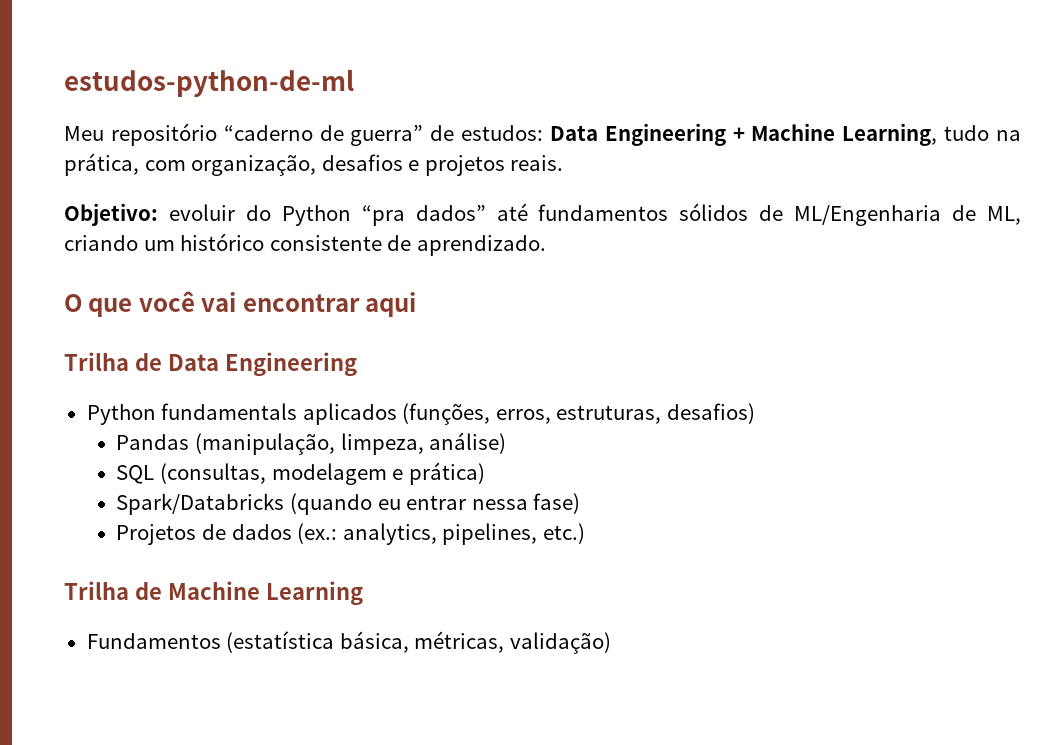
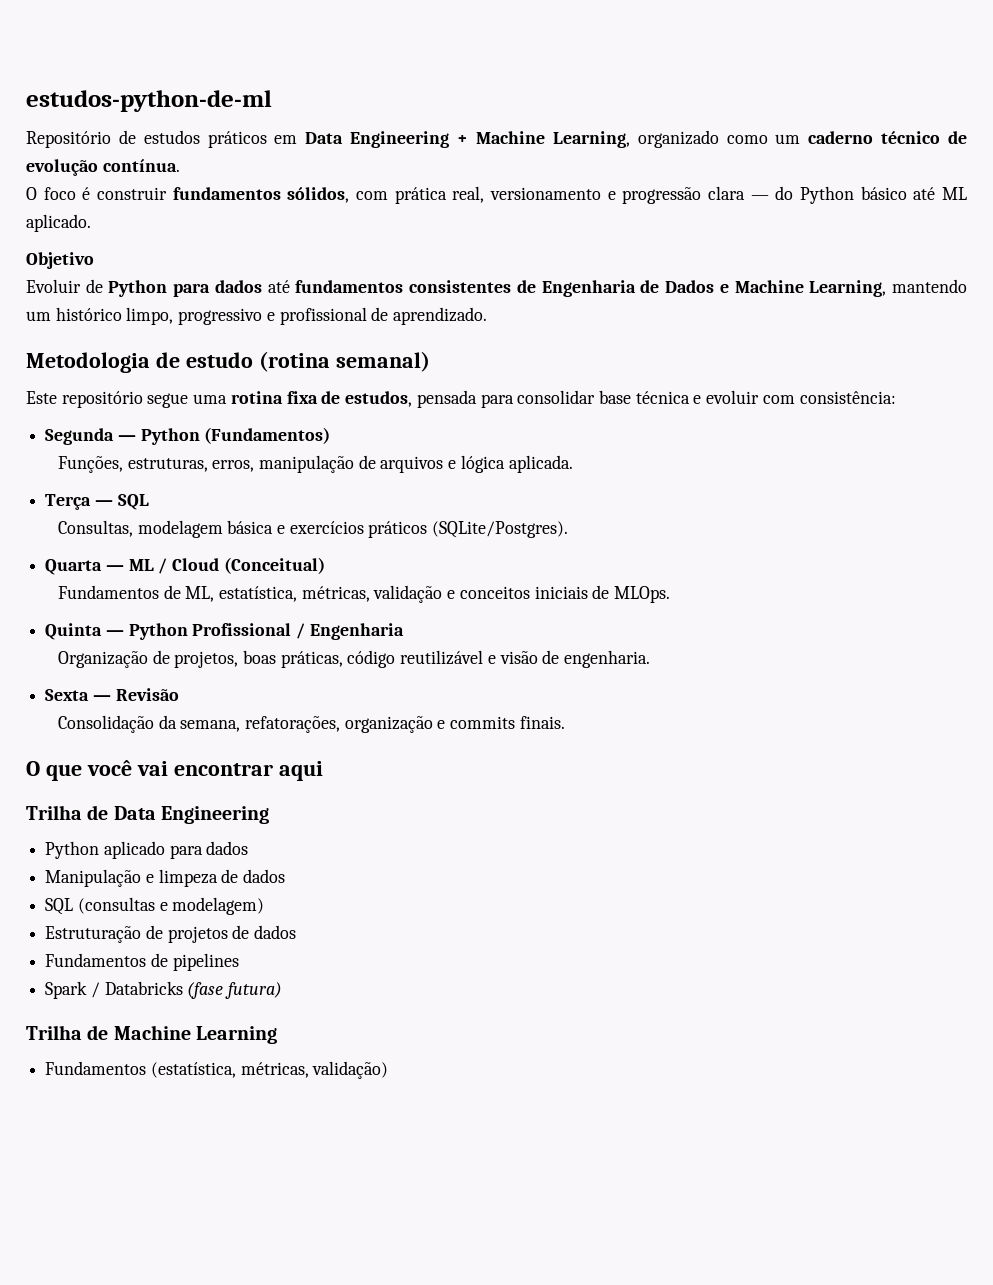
[64,123,544,146] Meu repositório “caderno de guerra” de estudos: -> [26,130,298,148] Repositório de estudos práticos em
[944,125,1021,141] [64,153,564,176] [64,203,1021,226] [64,233,546,256] tudo na prática, com organização, desafios e projetos reais. // Objetivo: evoluir do Python “pra dados” até fundamentos sólidos de ML/Engenharia de ML, criando um histórico consistente de aprendizado. -> [637,130,968,148] [26,159,180,176] [26,186,967,204] [26,214,91,232] [26,252,94,269] [26,279,968,297] [26,307,488,325] [26,351,430,373] [26,390,896,408] [45,427,331,445] [57,455,573,473] [45,494,149,510] [57,520,569,538] [45,557,325,575] [57,585,671,603] [45,623,404,640] [57,650,651,668] [45,688,179,701] [57,715,565,733] organizado como um caderno técnico de evolução contínua. // O foco é construir fundamentos sólidos, com prática real, versionamento e progressão clara — do Python básico até ML aplicado. // Objetivo // Evoluir de Python para dados até fundamentos consistentes de Engenharia de Dados e Machine Learning, mantendo um histórico limpo, progressivo e profissional de aprendizado. // Metodologia de estudo (rotina semanal) // Este repositório segue uma rotina fixa de estudos, pensada para consolidar base técnica e evoluir com consistência: // Segunda — Python (Fundamentos) // Funções, estruturas, erros, manipulação de arquivos e lógica aplicada. // Terça — SQL // Consultas, modelagem básica e exercícios práticos (SQLite/Postgres). // Quarta — ML / Cloud (Conceitual) // Fundamentos de ML, estatística, métricas, validação e conceitos iniciais de MLOps. // Quinta — Python Profissional / Engenharia // Organização de projetos, boas práticas, código reutilizável e visão de engenharia. // Sexta — Revisão // Consolidação da semana, refatorações, organização e commits finais.
[161,403,755,425] [116,432,507,455] [116,462,485,485] [116,493,581,515] [116,523,585,545] fundamentals aplicados (funções, erros, estruturas, desafios) // Pandas (manipulação, limpeza, análise) // SQL (consultas, modelagem e prática) // Spark/Databricks (quando eu entrar nessa fase) // Projetos de dados (ex.: analytics, pipelines, etc.) -> [103,841,249,859] [45,869,286,887] [45,897,265,915] [45,925,297,943] [45,953,239,971] [45,981,283,999] aplicado para dados // Manipulação e limpeza de dados // SQL (consultas e modelagem) // Estruturação de projetos de dados // Fundamentos de pipelines // Spark / Databricks (fase futura)
[226,631,409,653] (estatística básica, -> [150,1062,236,1078] (estatística,

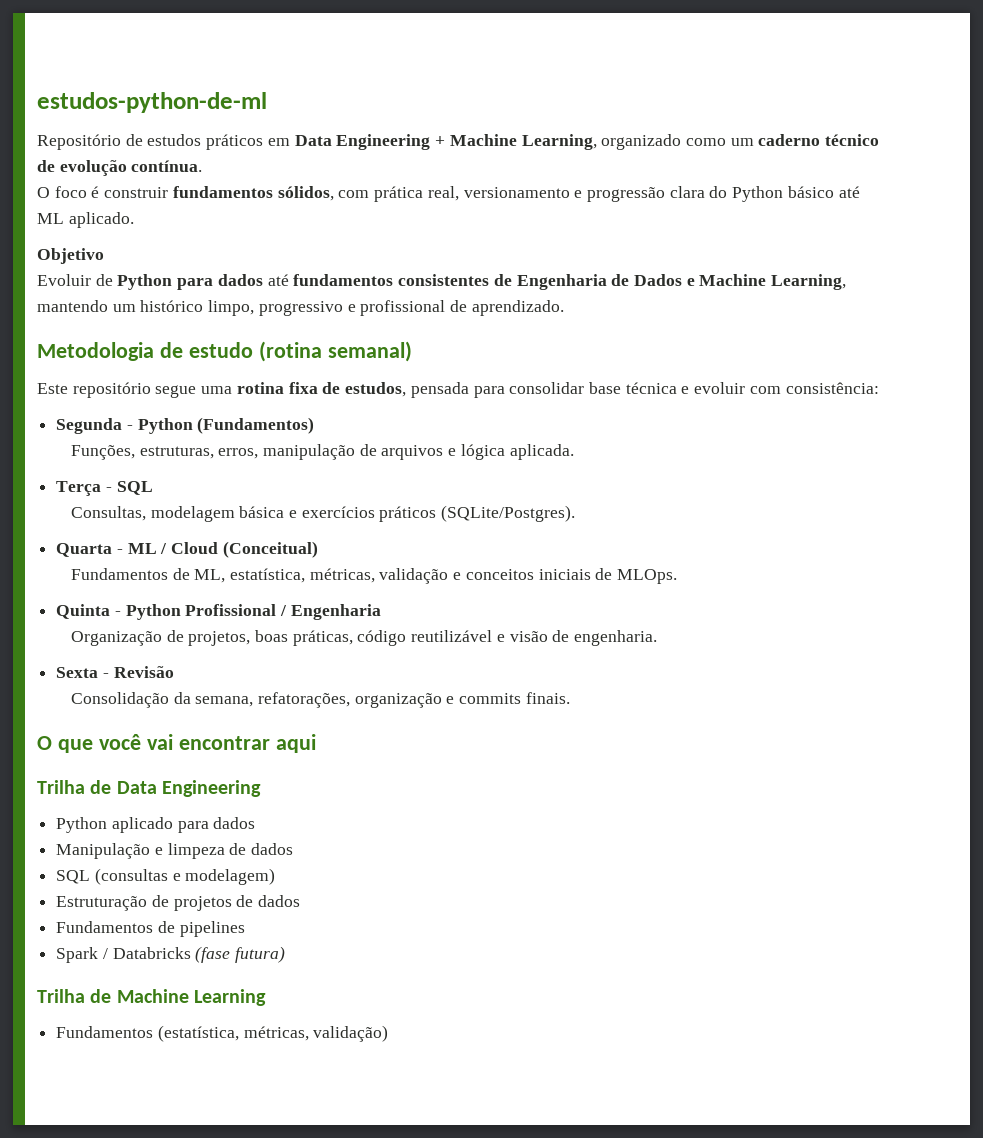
[750,195,769,200] — -> (705, 192) none
[117,435,136,441] — -> [126,425,133,430] -
[94,500,113,506] — -> [105,487,112,492] -
[105,565,124,571] — -> [116,549,123,554] -
[105,630,124,636] — -> [114,611,121,616] -
[92,695,111,701] — -> [102,673,109,678] -

